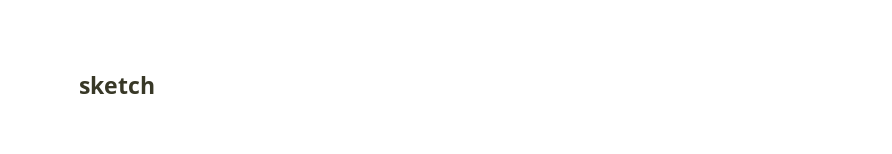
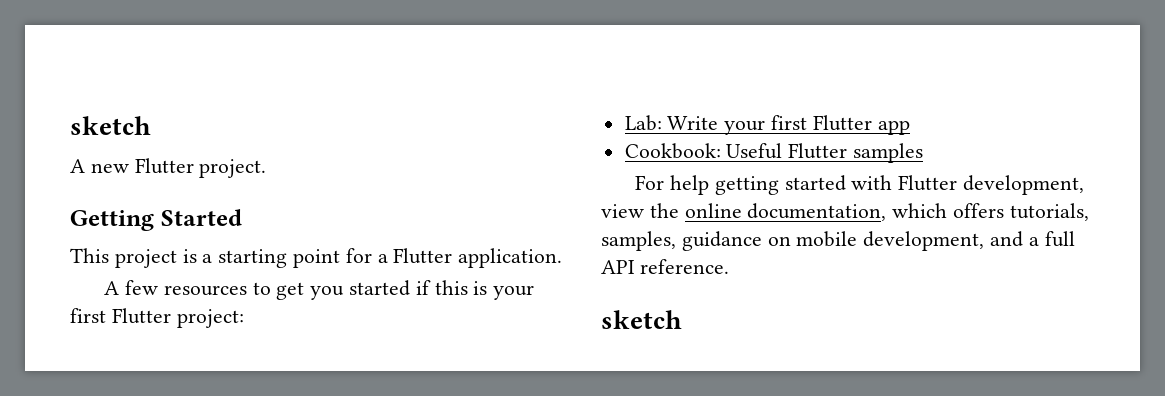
[79,76,155,94] sketch -> [70,116,151,135] [70,158,267,178] [70,209,242,231] [70,248,563,268] [104,280,535,300] [70,308,244,328] [624,115,910,135] [624,143,924,163] [635,175,1085,195] [601,203,1089,221] [601,231,1075,251] [601,259,729,274] [601,310,682,329] sketch // A new Flutter project. // Getting Started // This project is a starting point for a Flutter application. // A few resources to get you started if this is your first Flutter project: // Lab: Write your first Flutter app // Cookbook: Useful Flutter samples // For help getting started with Flutter development, view the online documentation, which offers tutorials, samples, guidance on mobile development, and a full API reference. // sketch

